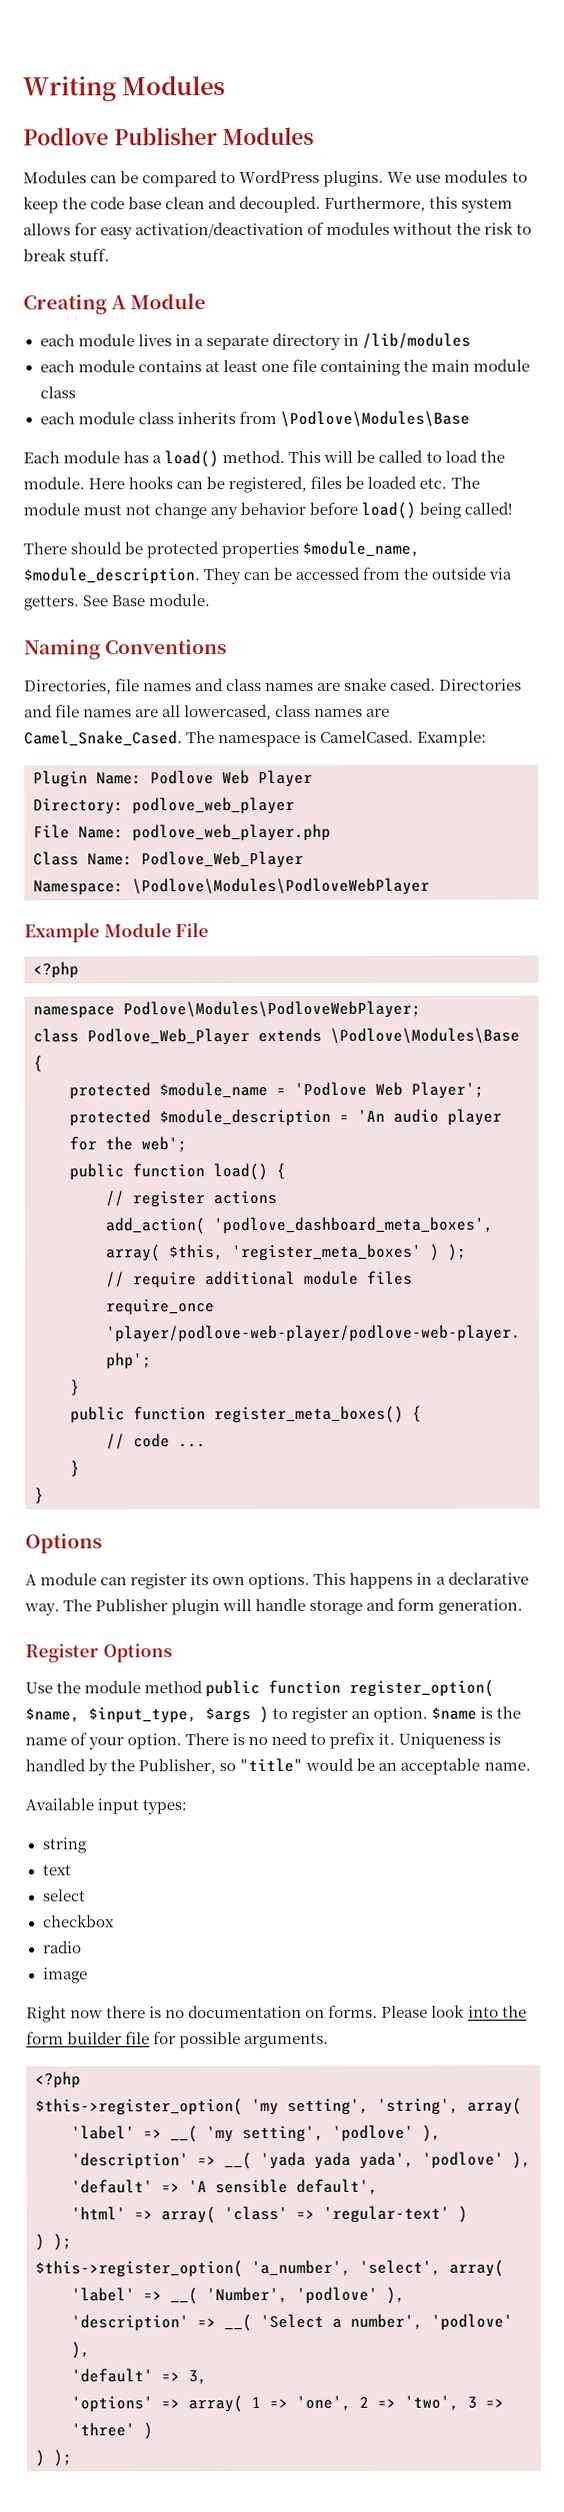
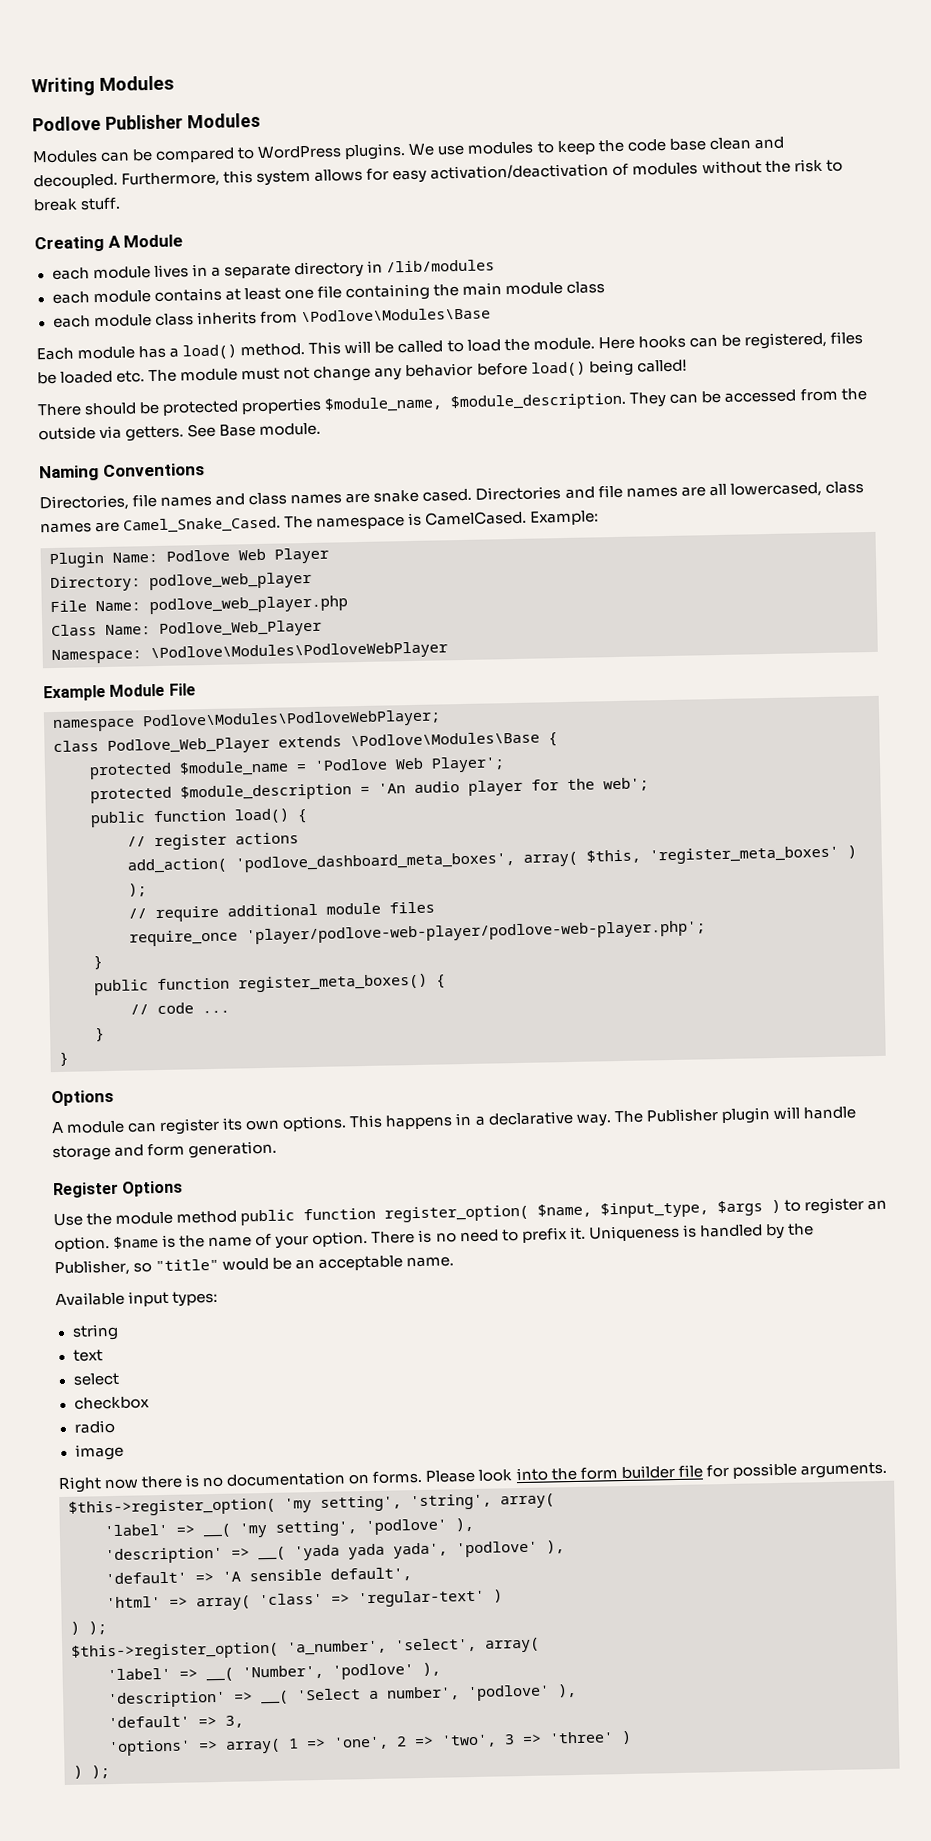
[33,961,79,979] // <?php -> (196, 689) none
[35,2071,81,2089] // <?php -> (887, 1470) none

